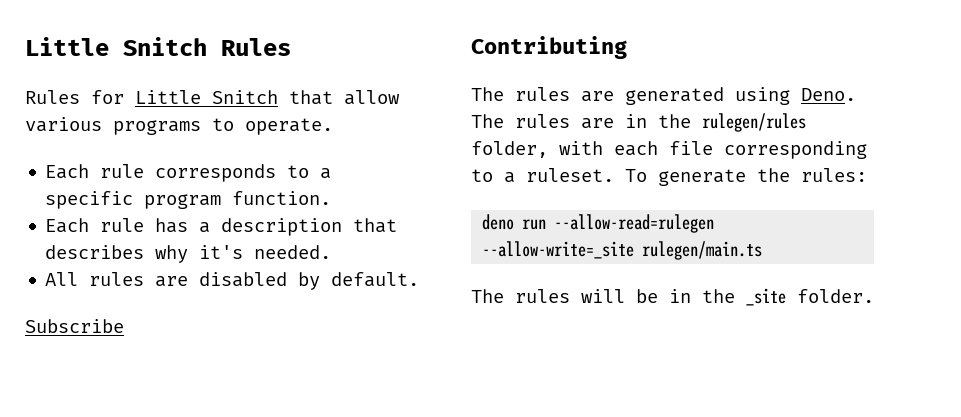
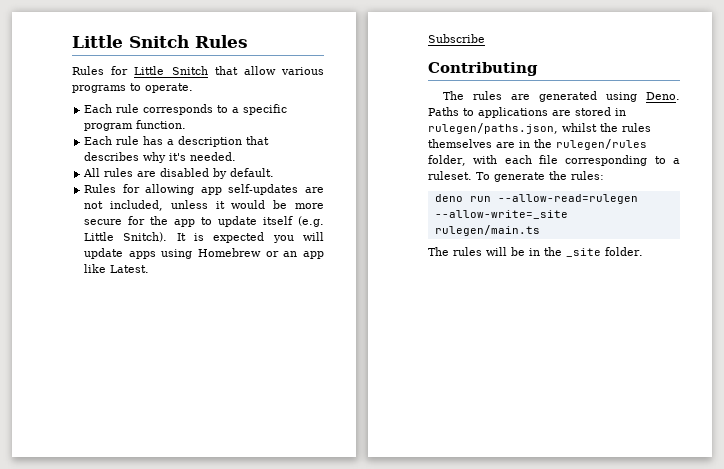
(420, 279) none -> [84,184,324,195] [84,200,324,211] [84,216,324,227] [84,232,324,243] [84,248,324,259] [84,264,150,273] // Rules for allowing app self-updates are not included, unless it would be more secure for the app to update itself (e.g. Little Snitch). It is expected you will update apps using Homebrew or an app like Latest.
[471,114,570,128] The rules -> [428,107,626,118] [428,123,651,134] [428,139,492,148] Paths to applications are stored in rulegen/paths.json, whilst the rules themselves

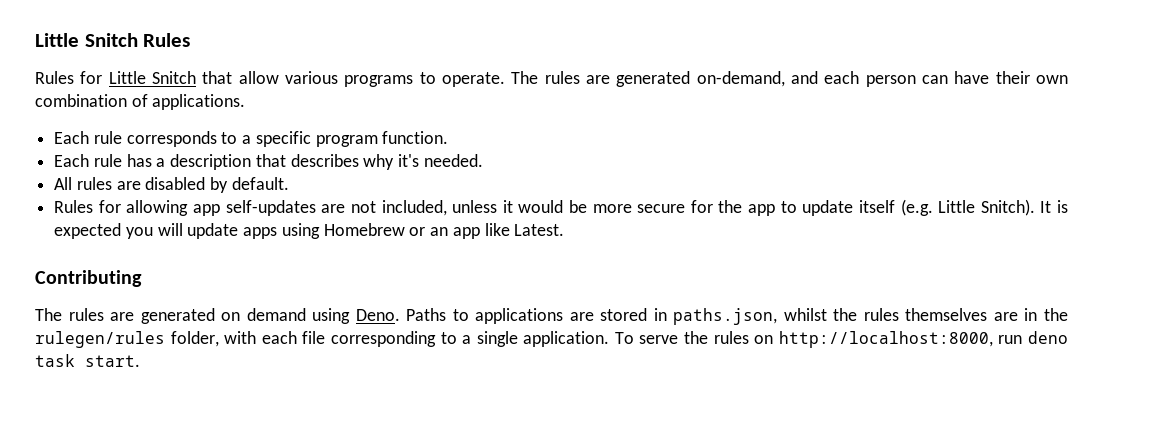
(193, 88) none -> [511,71,1069,87] [35,94,246,110] The rules are generated on-demand, and each person can have their own combination of applications.
[428,34,485,43] // Subscribe -> (565, 230) none
(598, 96) none -> [221,308,306,321] on demand
[428,123,558,134] rulegen/paths.json, -> [673,308,778,325] paths.json,
[428,171,604,182] [434,194,638,204] [434,210,568,219] [434,225,540,236] [428,247,643,257] ruleset. To generate the rules: // deno run --allow-read=rulegen --allow-write=_site rulegen/main.ts // The rules will be in the _site folder. -> [476,331,1068,348] [35,354,140,367] single application. To serve the rules on http://localhost:8000, run deno task start.

